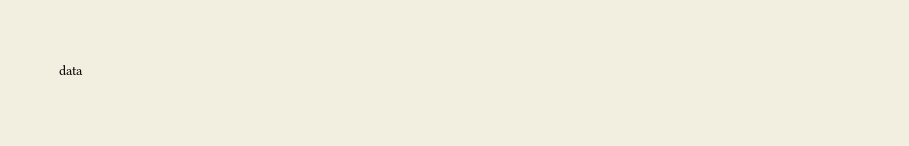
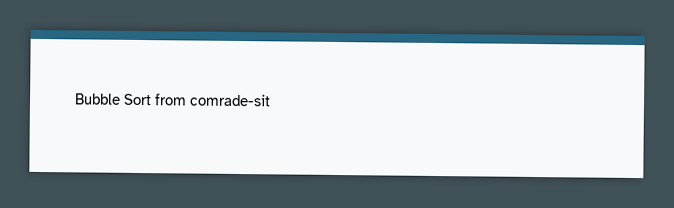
[59,65,83,76] data -> [74,93,271,107] Bubble Sort from comrade-sit

